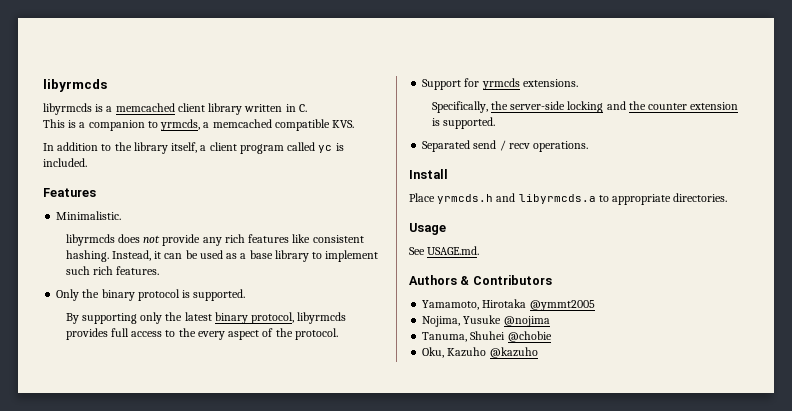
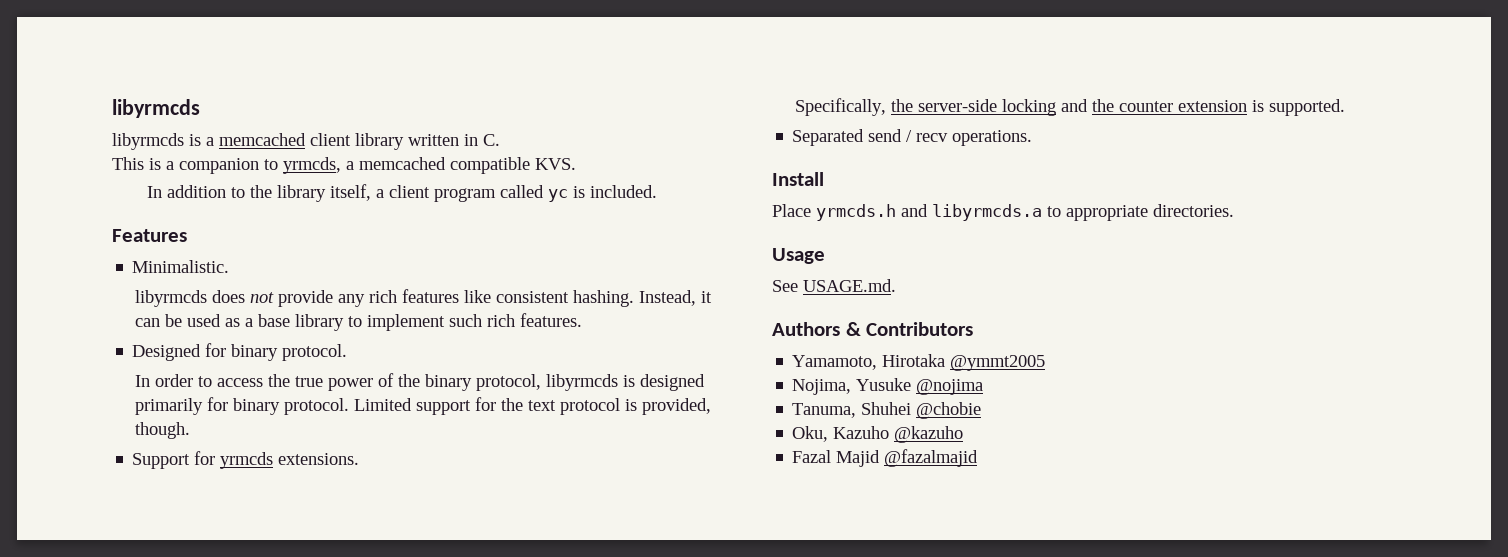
[56,289,246,301] [65,312,347,324] [65,328,338,340] Only the binary protocol is supported. // By supporting only the latest binary protocol, libyrmcds provides full access to the every aspect of the protocol. -> [132,343,348,361] [134,373,705,391] [134,397,711,415] [134,422,190,439] Designed for binary protocol. // In order to access the true power of the binary protocol, libyrmcds is designed primarily for binary protocol. Limited support for the text protocol is provided, though.
(538, 352) none -> [792,449,979,467] // Fazal Majid @fazalmajid

